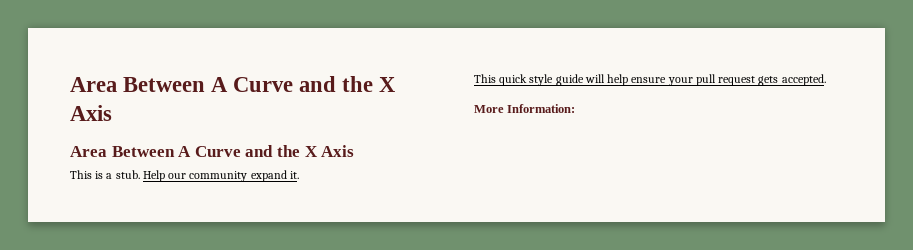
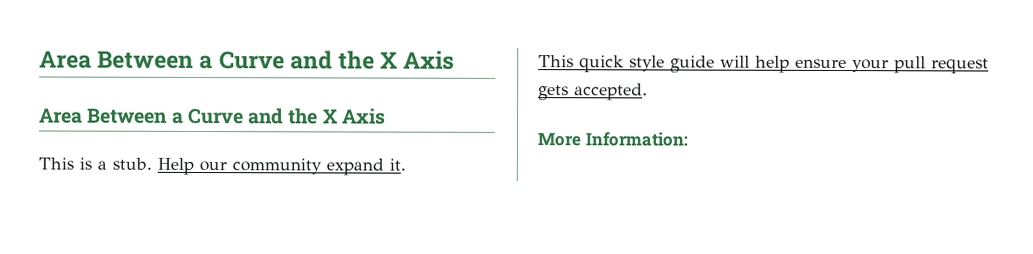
[70,77,229,92] Area Between A -> [39,50,214,70] Area Between a
[178,146,192,157] A -> [171,111,184,124] a

